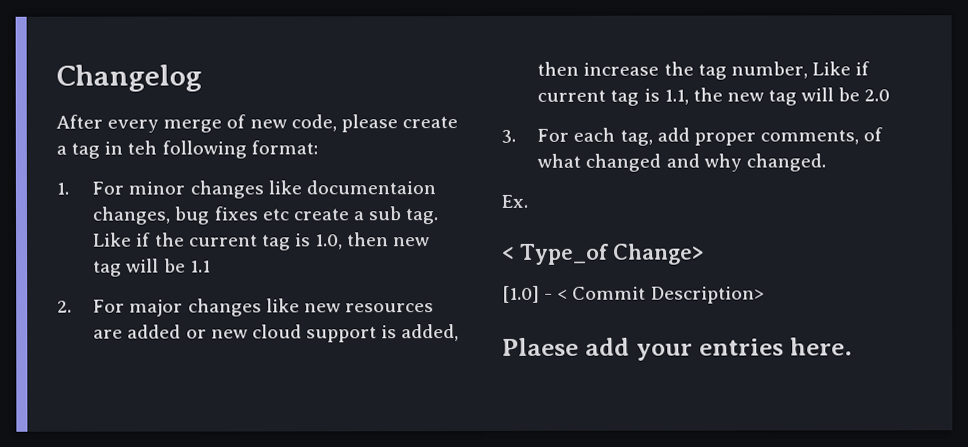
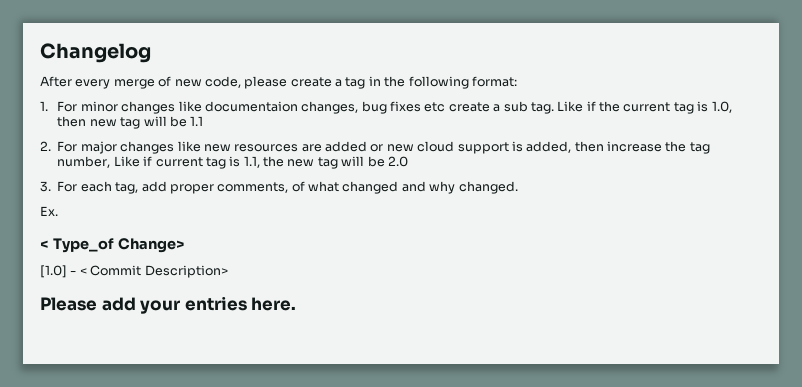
[127,140,158,155] teh -> [384,76,406,87] the
[502,337,579,356] Plaese -> [40,297,97,311] Please

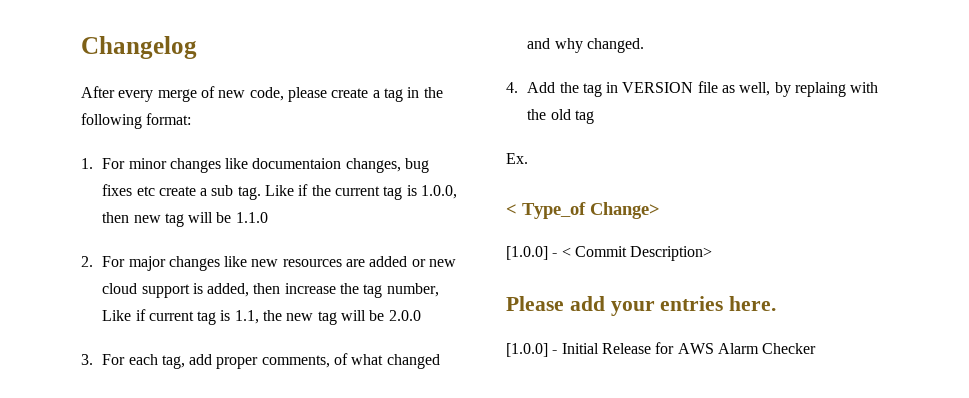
[711,101,732,113] 1.0, -> [421,185,458,199] 1.0.0,
[190,116,204,126] 1.1 -> [235,212,268,223] 1.1.0
[387,156,408,167] 2.0 -> [388,310,421,321] 2.0.0
(518, 187) none -> [506,81,879,97] [527,109,594,124] // 4. Add the tag in VERSION file as well, by replaing with the old tag
[40,265,67,278] [1.0] -> [506,246,548,260] [1.0.0]
(297, 304) none -> [506,342,817,357] // [1.0.0] - Initial Release for AWS Alarm Checker

